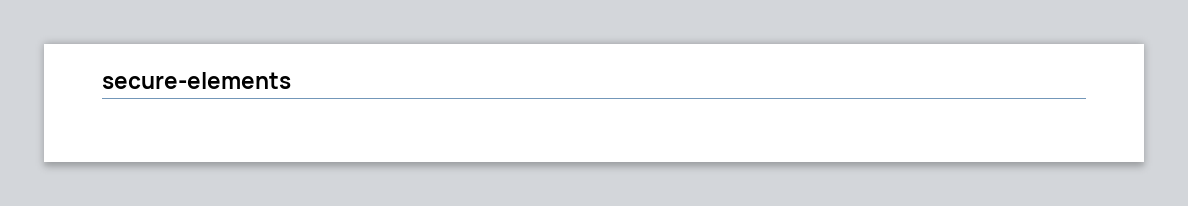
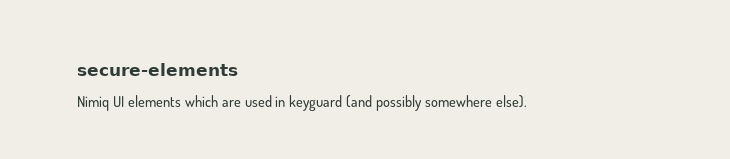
(291, 80) none -> [77,95,528,111] // Nimiq UI elements which are used in keyguard (and possibly somewhere else).

